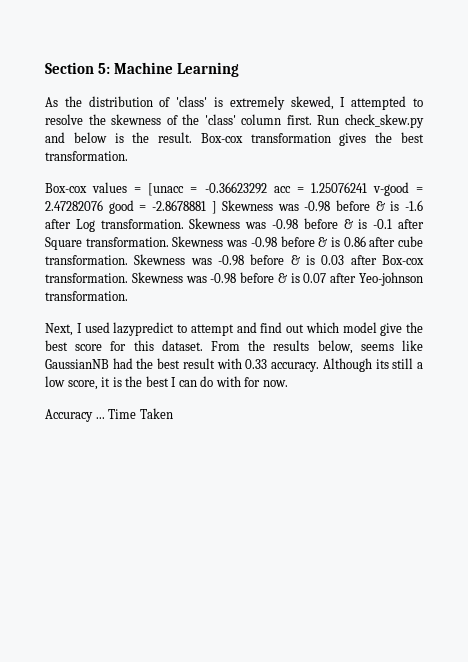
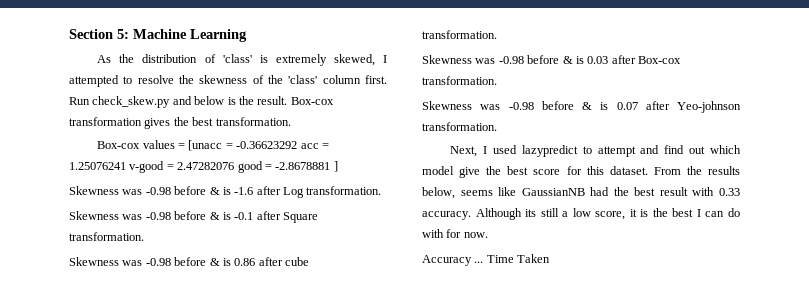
(217, 207) none -> (338, 166) //
(184, 224) none -> (382, 190) //
(169, 242) none -> (144, 236) //
(128, 260) none -> (497, 34) //
(128, 278) none -> (497, 80) //

